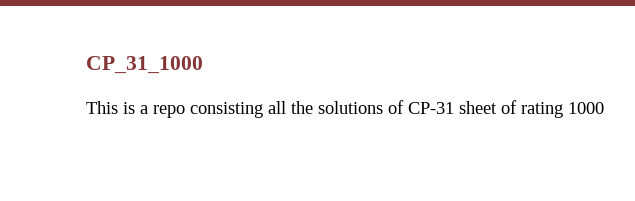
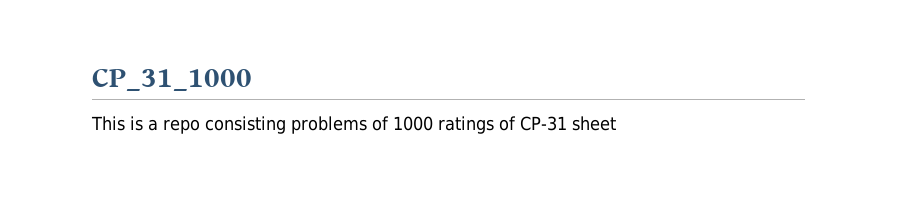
[268,100,604,118] all the solutions of CP-31 sheet of rating 1000 -> [291,116,616,134] problems of 1000 ratings of CP-31 sheet

